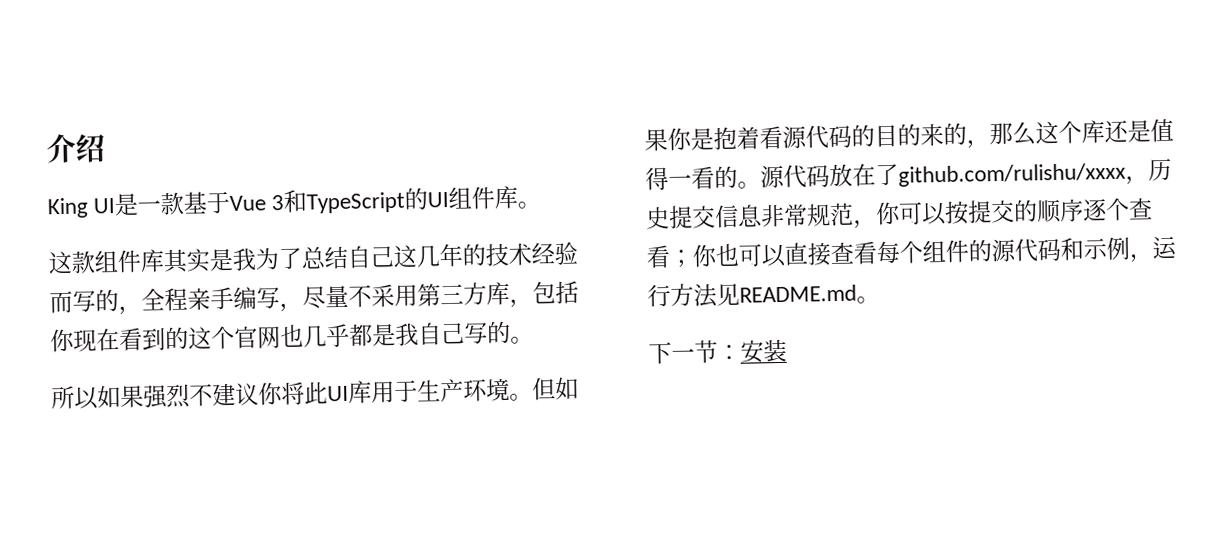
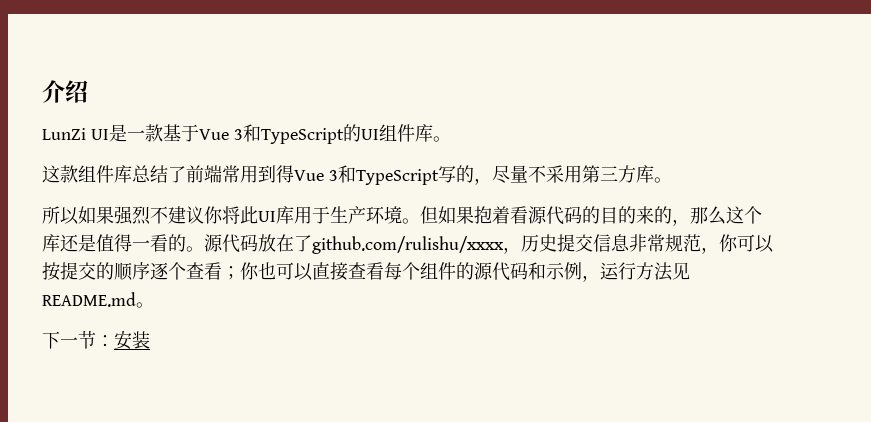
[47,197,89,219] King -> [42,128,86,140] LunZi
[163,241,578,274] [49,286,280,315] 其实是我为了总结自己这几年的技术经验而写的，全程亲手编写 -> [132,165,474,185] 总结了前端常用到得Vue 3和TypeScript写的
[509,280,579,308] [50,320,511,353] ，包括你现在看到的这个官网也几乎都是我自己写的 -> (654, 174) none
[667,127,714,152] 你是 -> (474, 215) none

